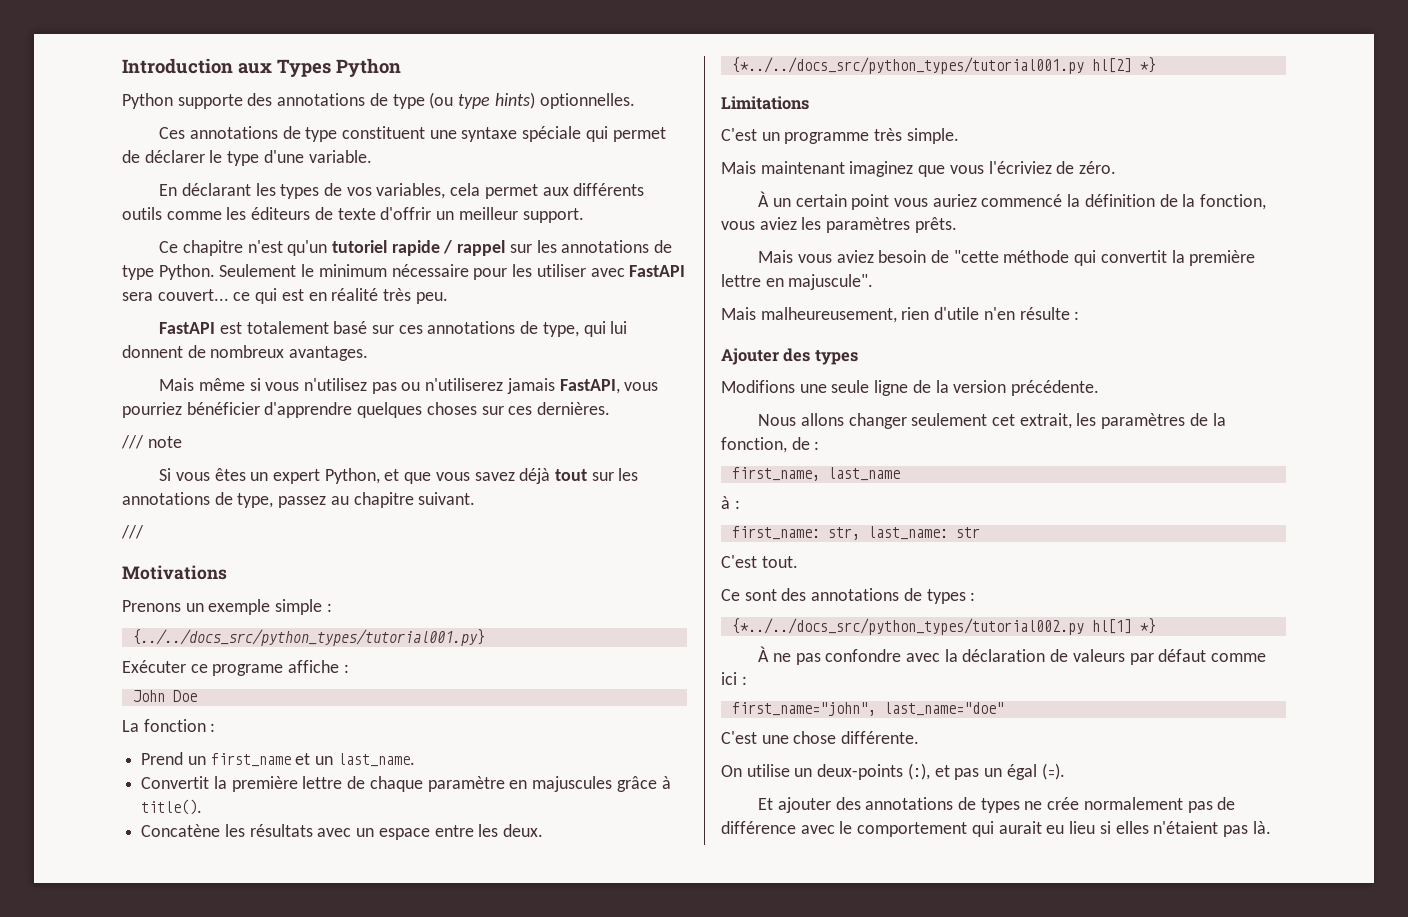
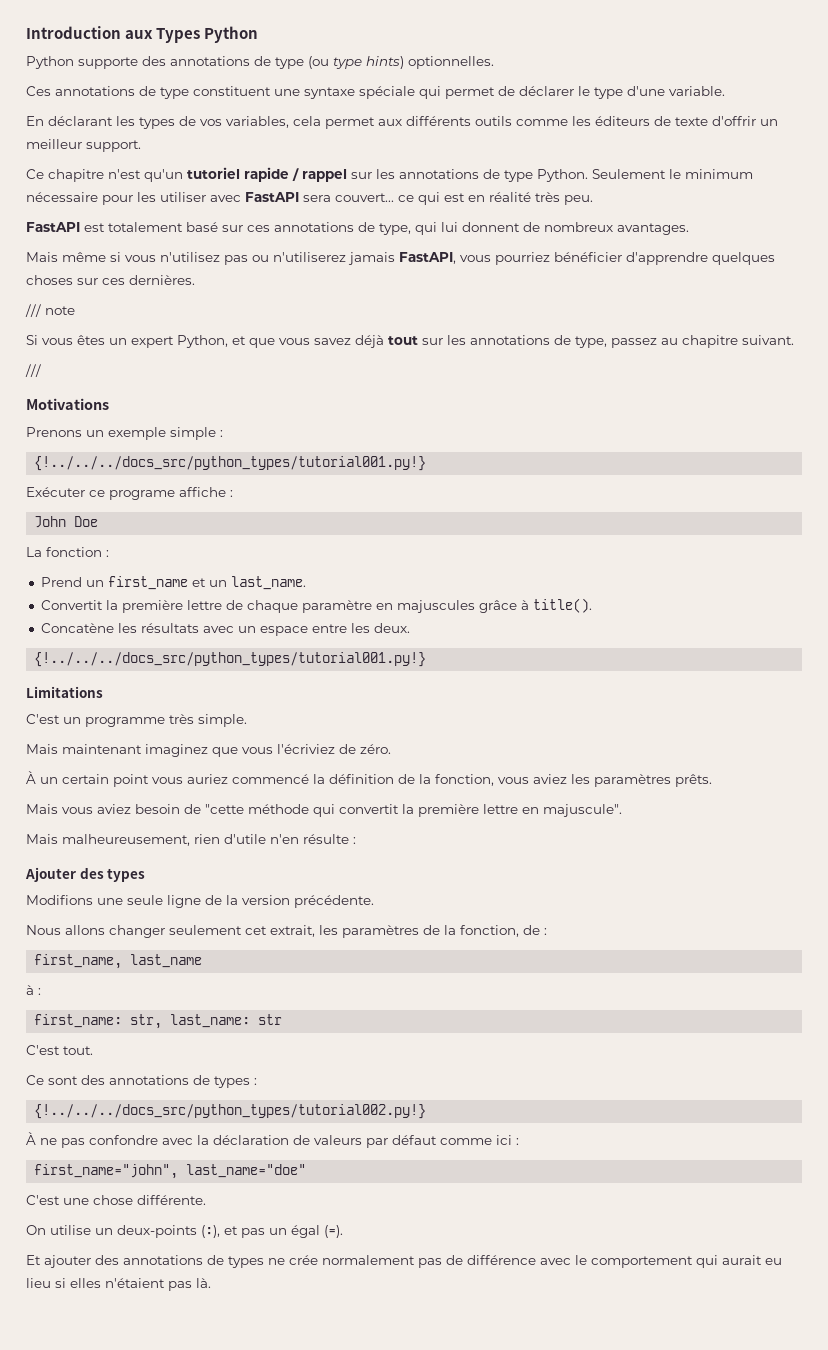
[132,629,485,646] {../../docs_src/python_types/tutorial001.py} -> [34,456,427,471] {!../../../docs_src/python_types/tutorial001.py!}
[731,57,1156,74] {*../../docs_src/python_types/tutorial001.py hl[2] *} -> [34,652,427,667] {!../../../docs_src/python_types/tutorial001.py!}
[731,618,1156,635] {*../../docs_src/python_types/tutorial002.py hl[1] *} -> [34,1104,427,1119] {!../../../docs_src/python_types/tutorial002.py!}

